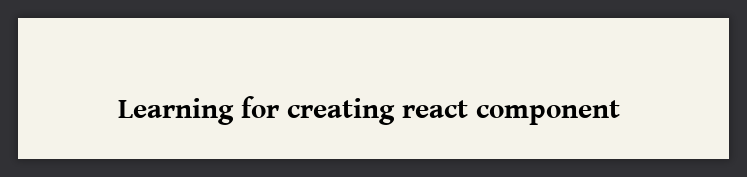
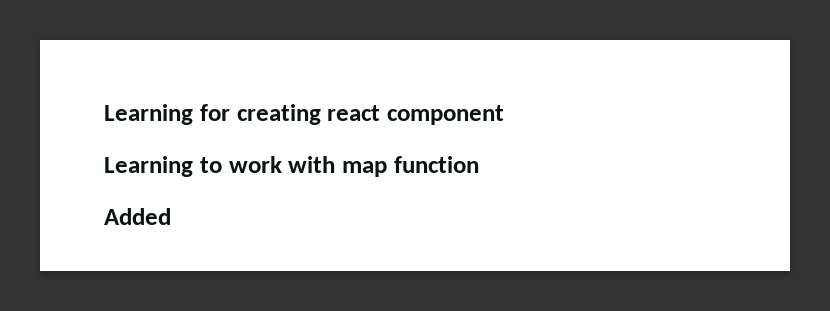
(620, 112) none -> [104,156,479,177] [104,208,171,225] // Learning to work with map function // Added

